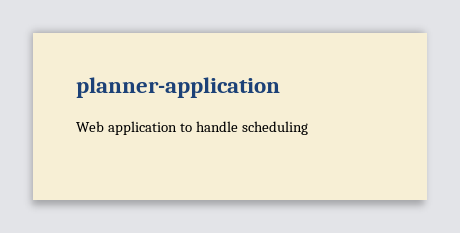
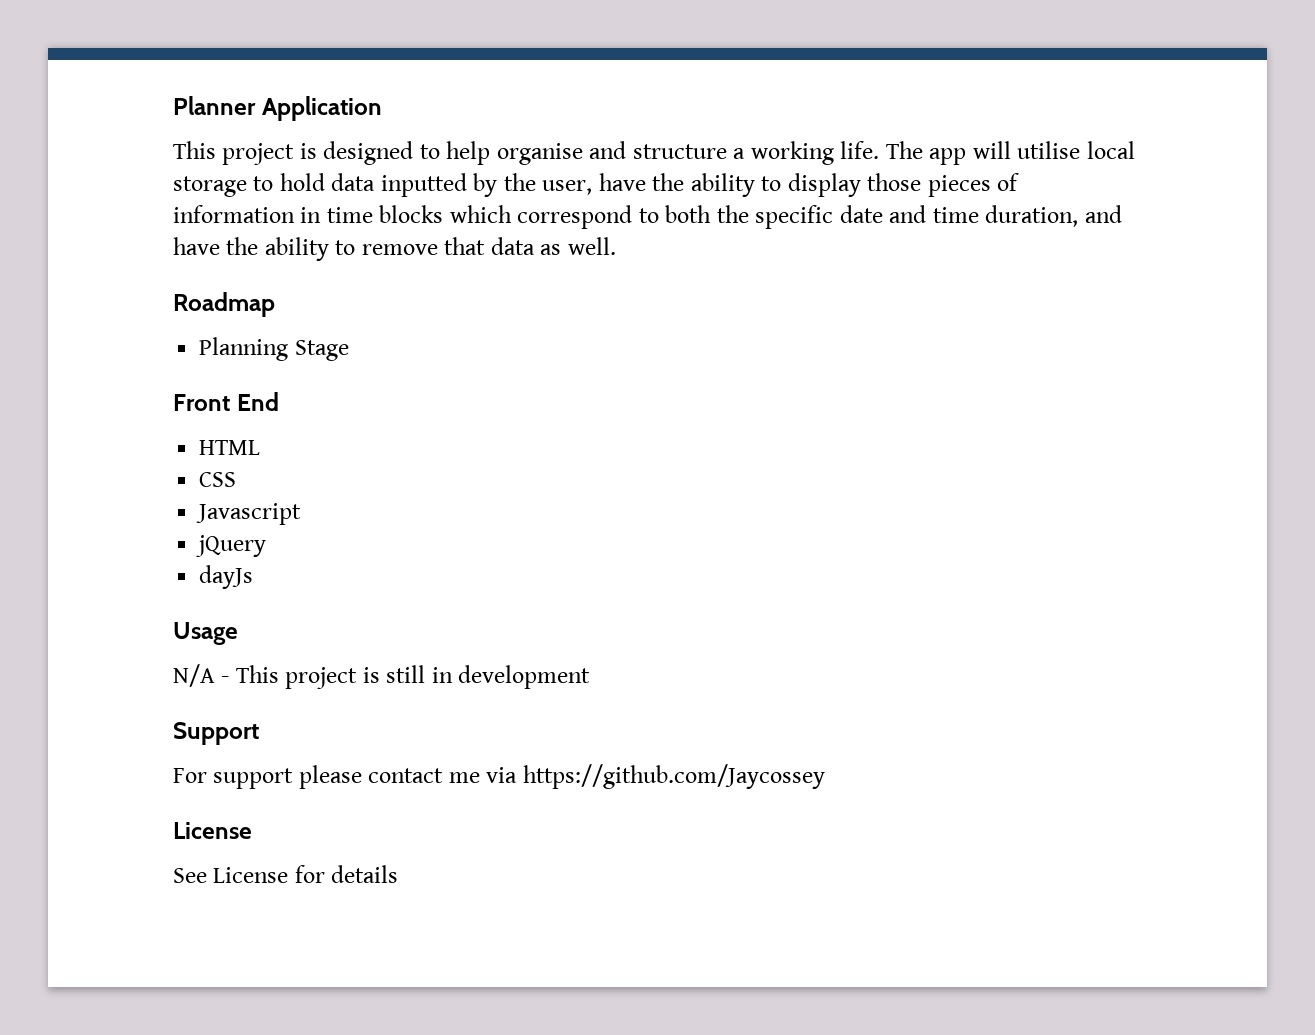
[76,77,280,98] [76,121,308,135] planner-application // Web application to handle scheduling -> [173,96,382,121] [173,141,1135,165] [173,173,1020,197] [173,205,1122,229] [173,237,616,261] [173,292,275,317] [199,337,349,361] [173,392,279,411] [199,440,261,455] [199,472,237,487] [196,503,302,525] [196,535,267,557] [199,565,254,589] [173,622,238,645] [173,664,591,689] [173,722,259,745] [173,764,825,789] [173,822,252,839] [173,865,399,883] Planner Application // This project is designed to help organise and structure a working life. The app will utilise local storage to hold data inputted by the user, have the ability to display those pieces of information in time blocks which correspond to both the specific date and time duration, and have the ability to remove that data as well. // Roadmap // Planning Stage // Front End // HTML // CSS // Javascript // jQuery // dayJs // Usage // N/A - This project is still in development // Support // For support please contact me via https://github.com/Jaycossey // License // See License for details

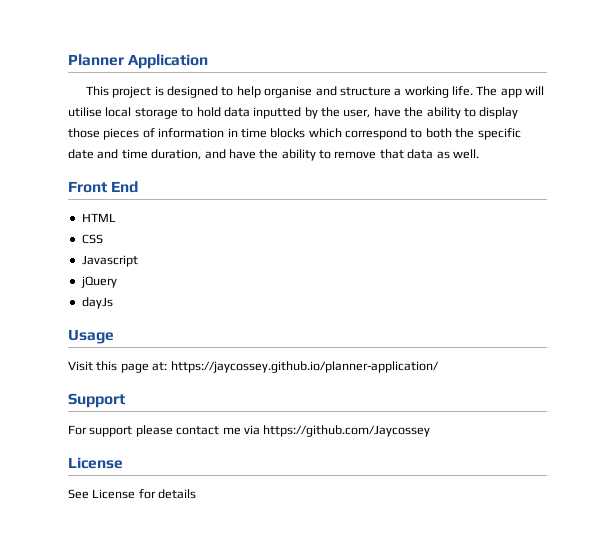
[173,292,275,317] [199,337,349,361] // Roadmap // Planning Stage -> (479, 154) none
[173,664,591,689] N/A - This project is still in development -> [68,361,439,373] Visit this page at: https://jaycossey.github.io/planner-application/

